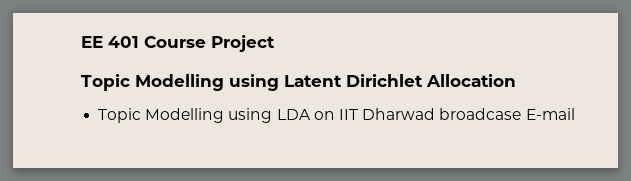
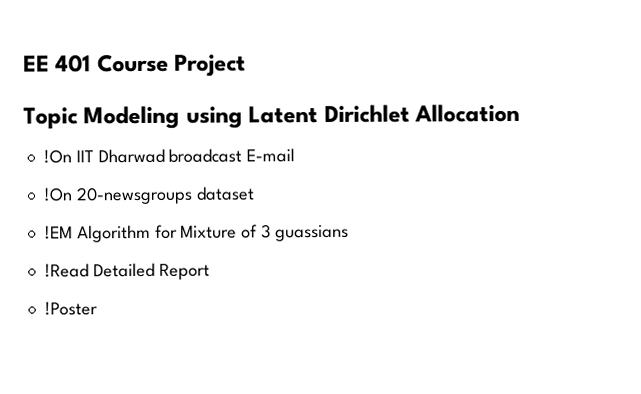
[135,74,224,91] Modelling -> [83,105,181,130] Modeling
[98,108,335,123] Topic Modelling using LDA on -> [42,149,72,164] !On
[439,108,522,120] broadcase -> [168,148,243,163] broadcast
(575, 114) none -> [42,186,255,205] [43,224,349,243] [43,262,210,280] [43,301,98,316] // !On 20-newsgroups dataset // !EM Algorithm for Mixture of 3 guassians // !Read Detailed Report // !Poster

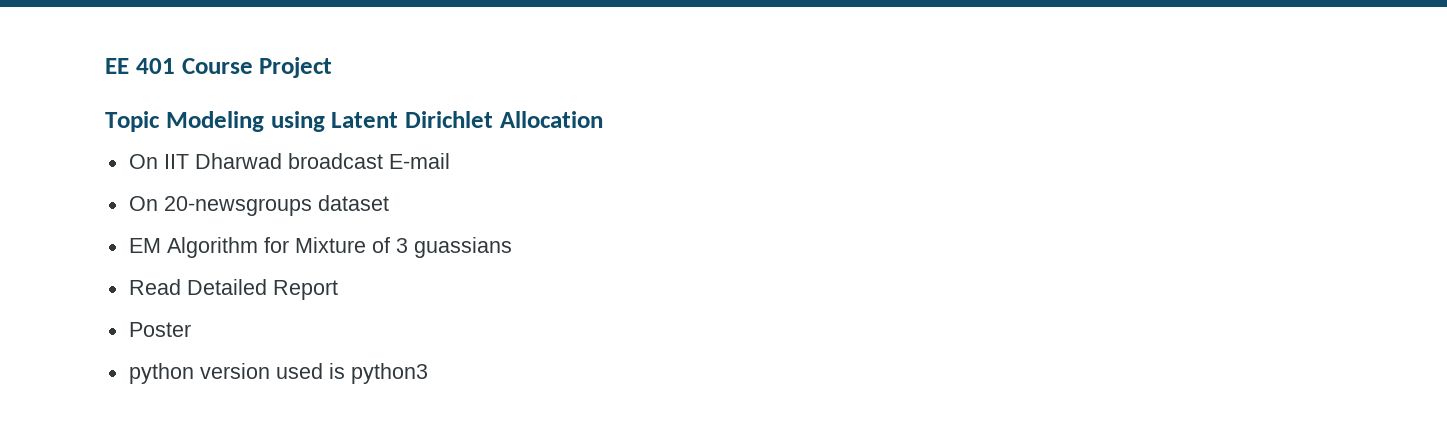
[42,149,72,164] !On -> [128,154,158,169] On
[42,187,73,202] !On -> [128,196,158,211] On
[43,225,73,240] !EM -> [128,238,161,253] EM
[43,263,89,278] !Read -> [128,279,181,295] Read
[43,301,98,316] !Poster -> [128,322,191,337] [128,363,428,384] Poster // python version used is python3

